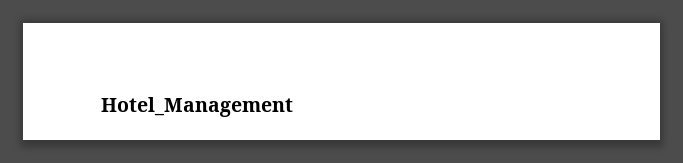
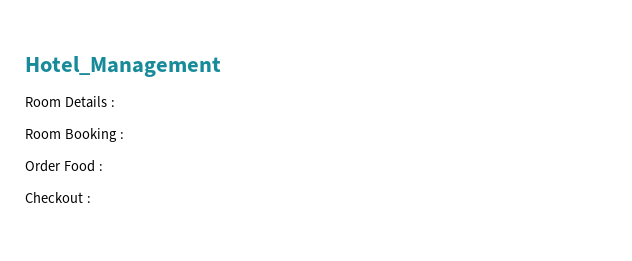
(293, 107) none -> [25,96,115,108] [25,128,124,142] [25,160,103,172] [25,192,91,203] // Room Details : // Room Booking : // Order Food : // Checkout :

